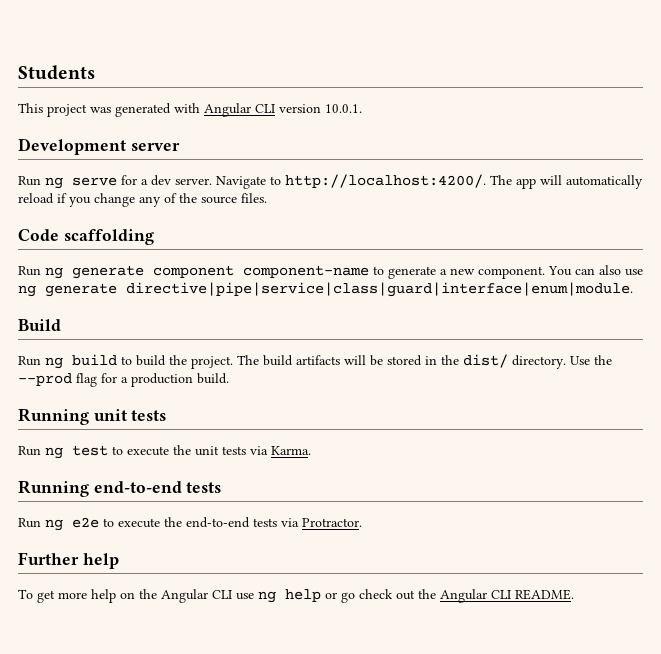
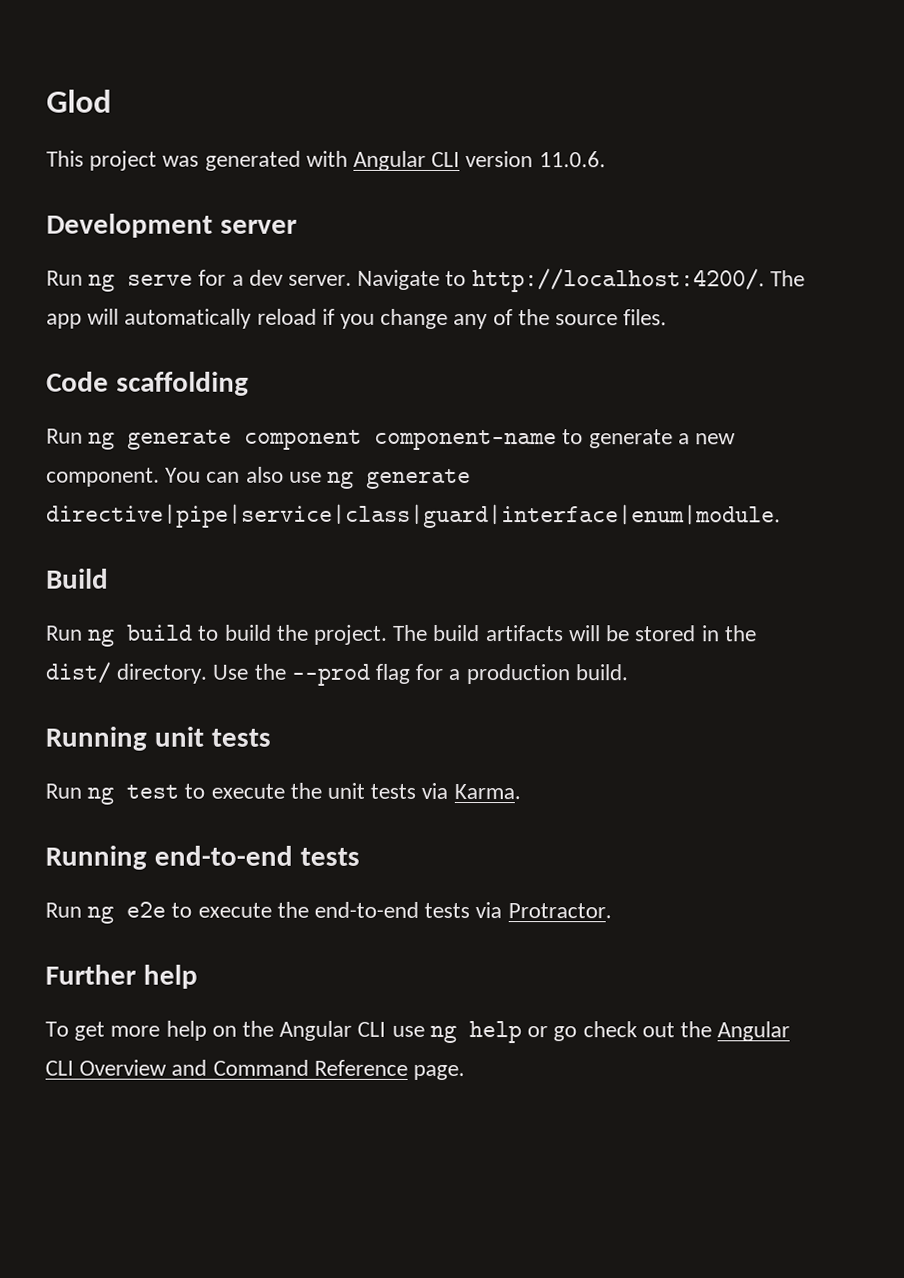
[18,65,95,80] Students -> [46,89,112,113] Glod
[325,104,362,113] 10.0.1. -> [538,151,606,168] 11.0.6.
[515,589,574,600] README. -> [79,1059,466,1081] Overview and Command Reference page.

